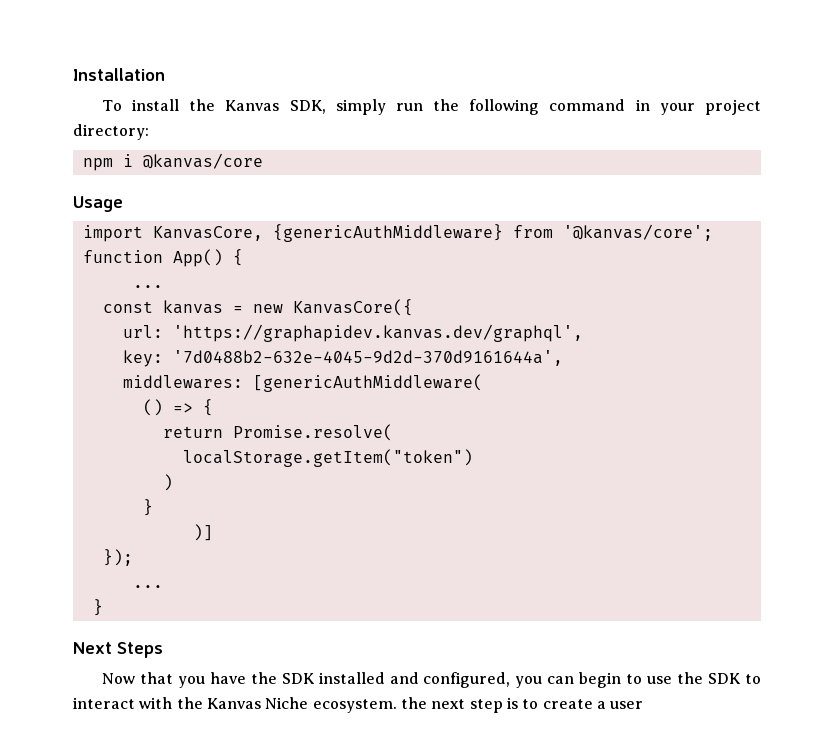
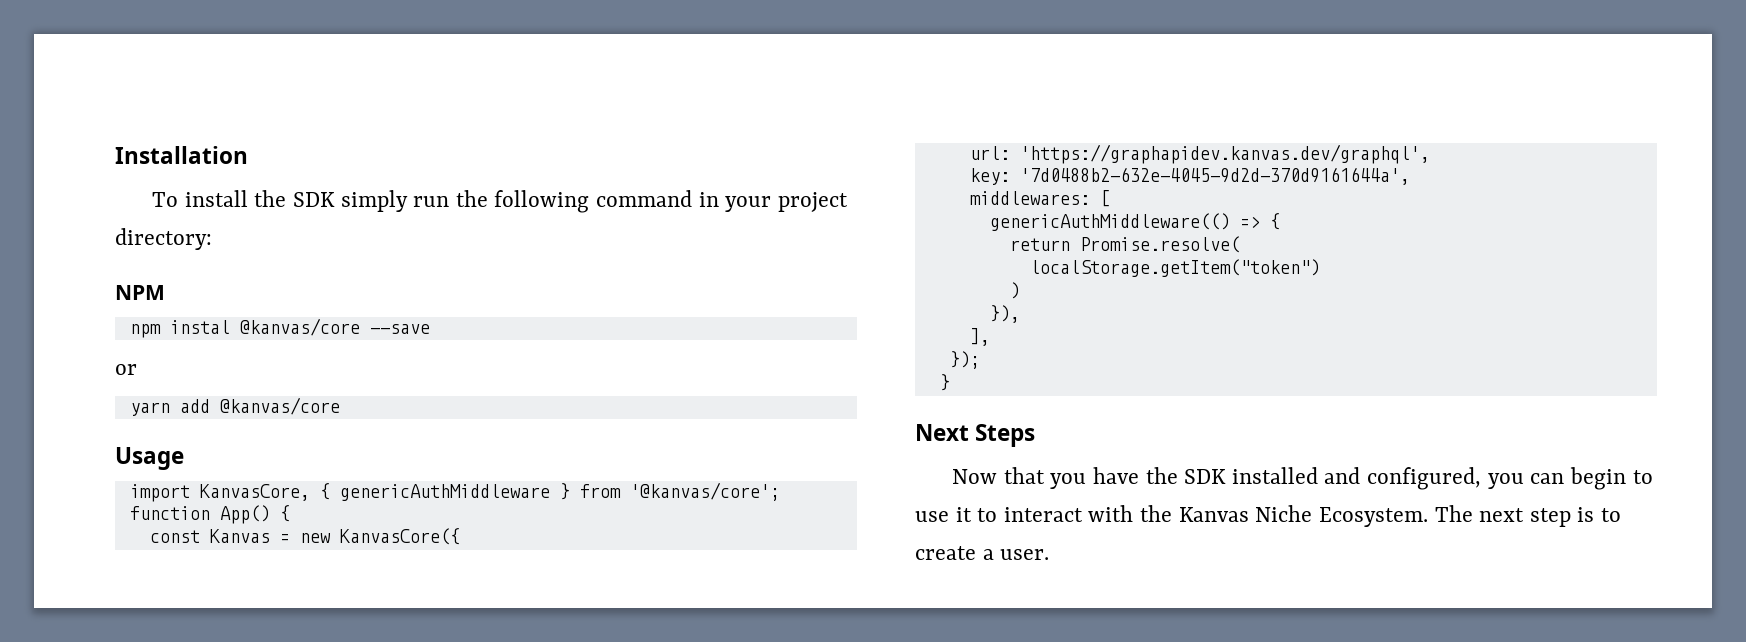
[225,100,326,114] Kanvas SDK, -> [293,192,336,207] SDK
(149, 132) none -> [115,285,165,300] // NPM
[122,154,133,167] i -> [169,318,430,336] [115,364,137,375] [129,399,210,416] instal @kanvas/core --save // or // yarn add
[272,224,503,242] {genericAuthMiddleware} -> [319,483,570,501] { genericAuthMiddleware }
[132,285,163,288] // ... -> (290, 513) none
[162,300,223,314] kanvas -> [209,529,270,543] Kanvas
[252,374,483,392] [142,399,163,416] [genericAuthMiddleware( // () -> [1099,190,1110,207] [989,213,1230,231] [ // genericAuthMiddleware(()
[142,499,153,516] [192,524,213,541] } // )] -> [989,305,1020,323] [969,328,990,346] }), // ],
[132,585,163,588] // ... -> (980, 360) none
[677,672,742,684] the SDK -> [955,507,972,522] it
[312,697,427,713] ecosystem. the -> [1318,505,1473,527] Ecosystem. The
[610,701,644,709] user -> [1000,549,1050,560] user.

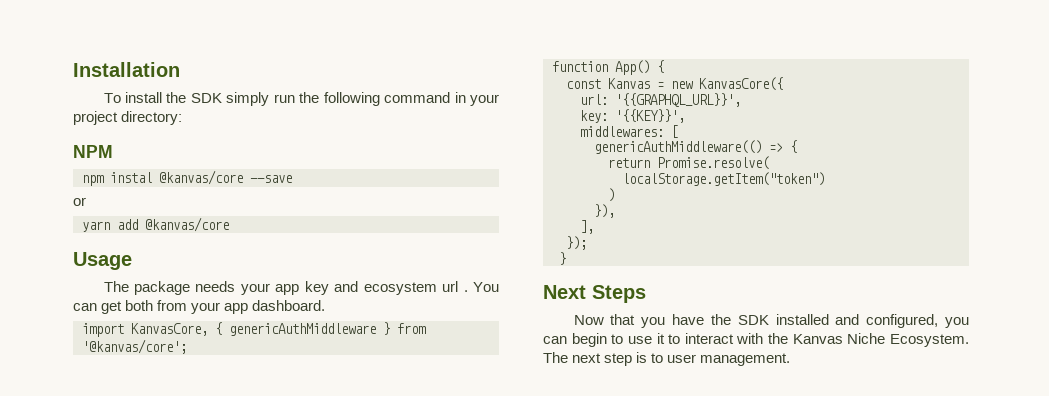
(184, 458) none -> [103,281,499,295] [73,300,326,314] // The package needs your app key and ecosystem url . You can get both from your app dashboard.
[1019,144,1430,164] 'https://graphapidev.kanvas.dev/graphql', -> [615,93,741,107] '{{GRAPHQL_URL}}',
[1019,167,1410,185] '7d0488b2-632e-4045-9d2d-370d9161644a', -> [615,109,685,123] '{{KEY}}',
[915,546,1050,560] create a user. -> [667,353,791,366] user management.

